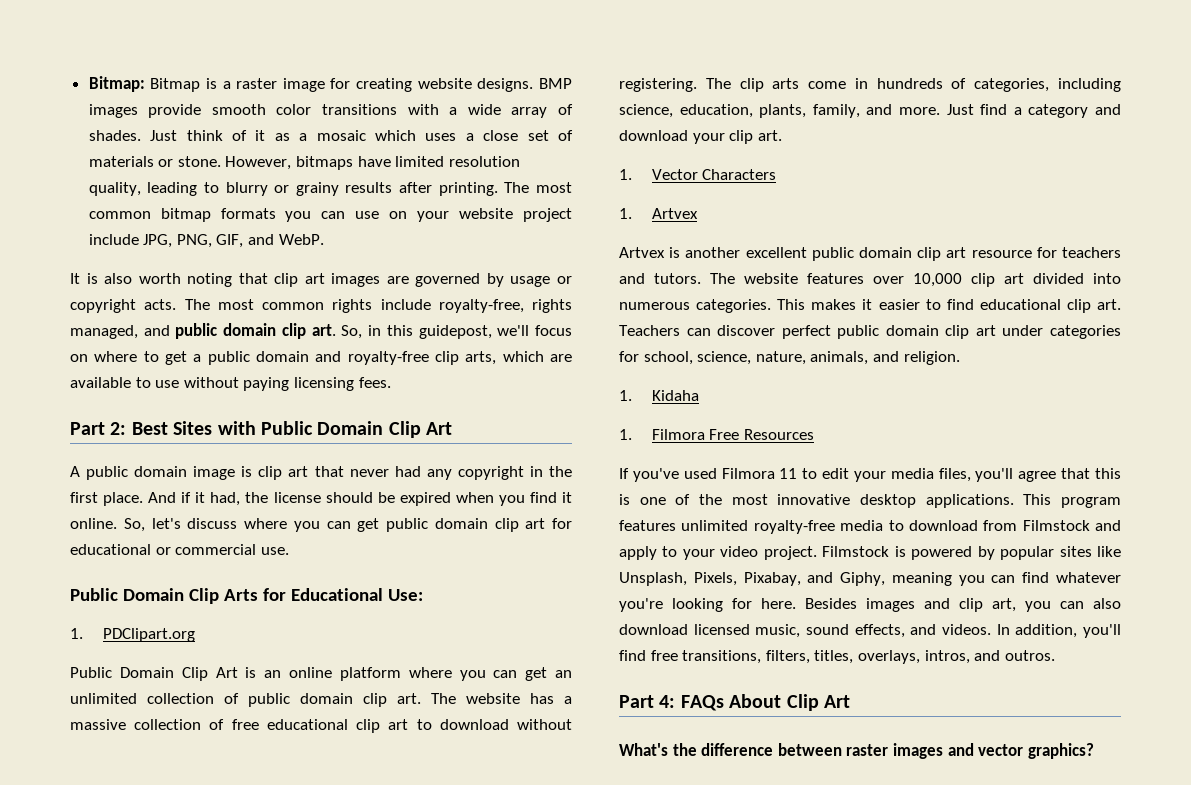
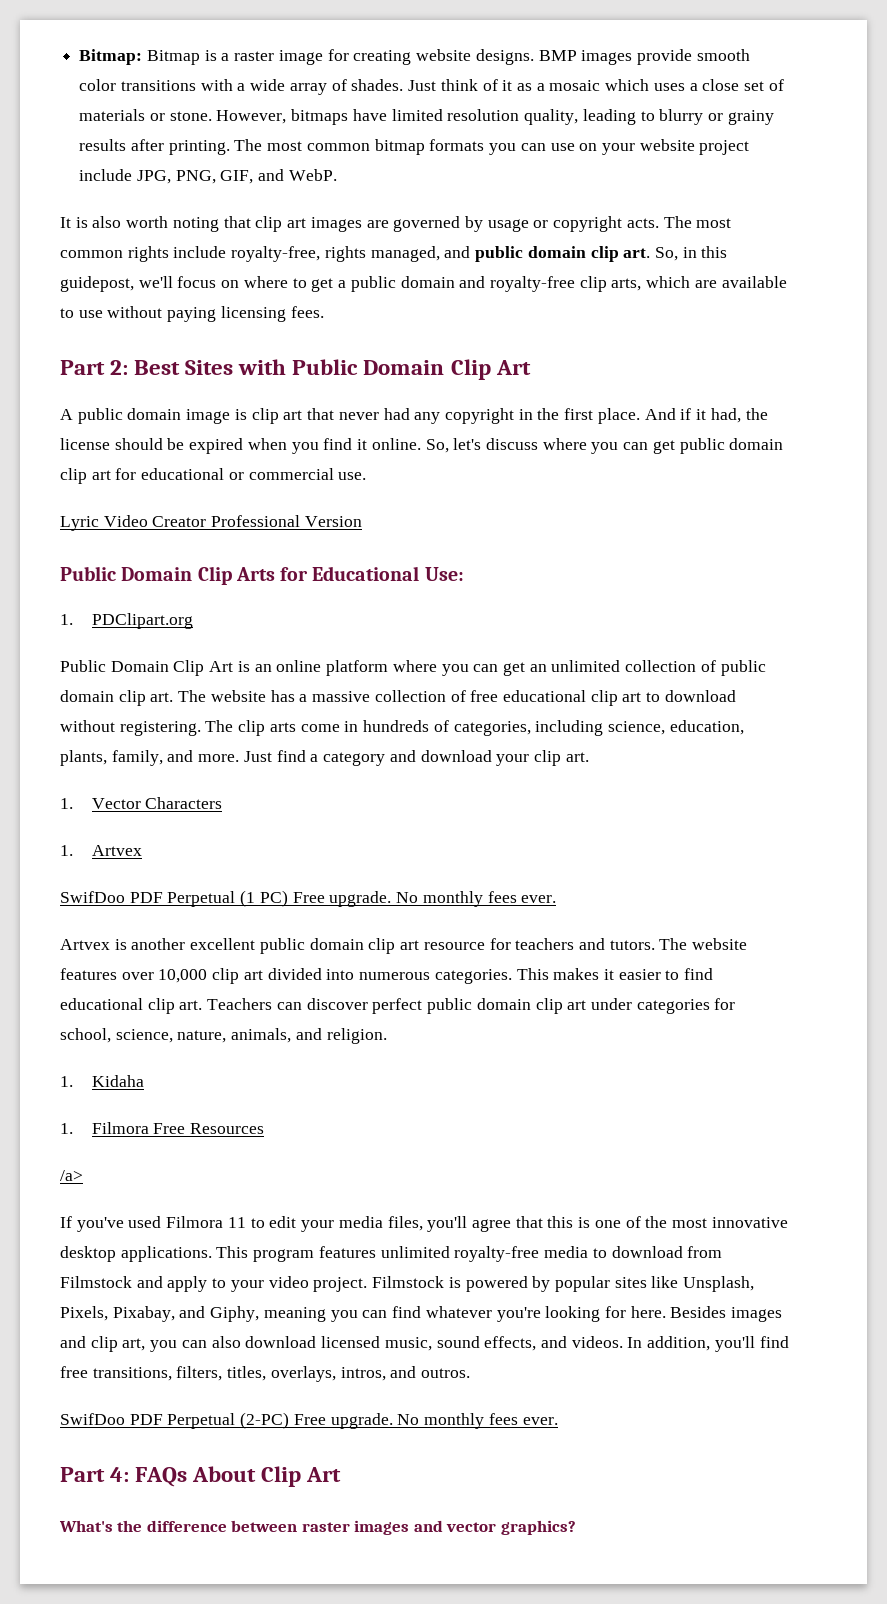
(289, 551) none -> [60,515,362,531] // Lyric Video Creator Professional Version
(698, 213) none -> [60,890,557,907] // SwifDoo PDF Perpetual (1 PC) Free upgrade. No monthly fees ever.
(814, 434) none -> [60,1170,83,1181] // /a>
(1055, 655) none -> [60,1412,558,1429] // SwifDoo PDF Perpetual (2-PC) Free upgrade. No monthly fees ever.

